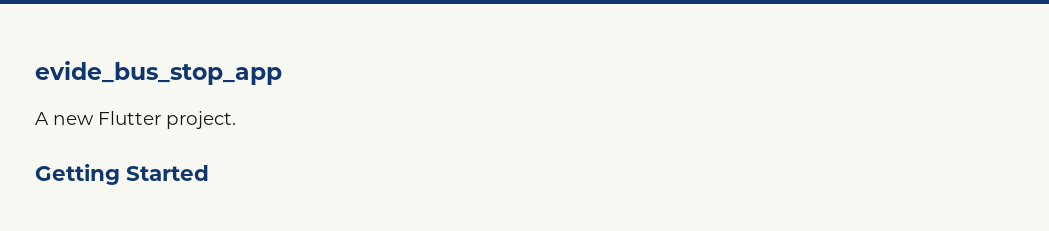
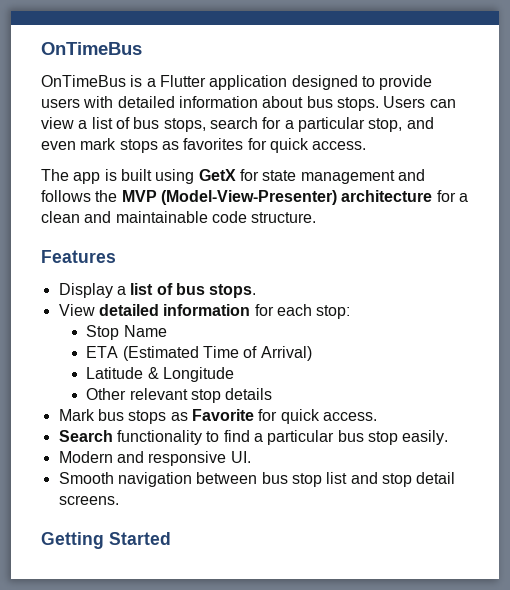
[35,61,282,85] [35,111,236,129] evide_bus_stop_app // A new Flutter project. -> [41,42,142,55] [41,75,433,90] [41,96,456,111] [41,117,434,132] [41,138,367,153] [41,169,425,184] [41,190,468,205] [41,211,317,223] [41,250,116,263] [58,283,257,298] [58,304,351,319] [86,325,167,340] [86,346,312,361] [86,367,235,382] [86,388,273,403] [58,409,377,424] [58,430,449,445] [58,451,251,466] [58,472,456,487] [58,495,119,505] OnTimeBus // OnTimeBus is a Flutter application designed to provide users with detailed information about bus stops. Users can view a list of bus stops, search for a particular stop, and even mark stops as favorites for quick access. // The app is built using GetX for state management and follows the MVP (Model-View-Presenter) architecture for a clean and maintainable code structure. // Features // Display a list of bus stops. // View detailed information for each stop: // Stop Name // ETA (Estimated Time of Arrival) // Latitude & Longitude // Other relevant stop details // Mark bus stops as Favorite for quick access. // Search functionality to find a particular bus stop easily. // Modern and responsive UI. // Smooth navigation between bus stop list and stop detail screens.

